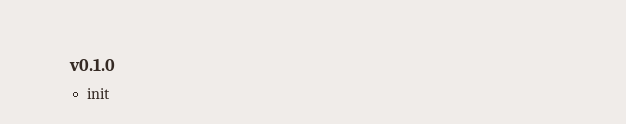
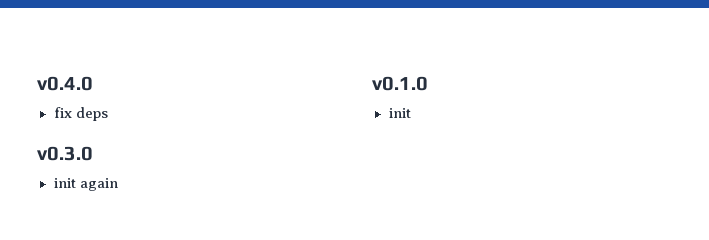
(69, 64) none -> [37,76,93,91] [53,107,108,121] [37,146,93,161] [53,178,118,191] v0.4.0 // fix deps // v0.3.0 // init again //

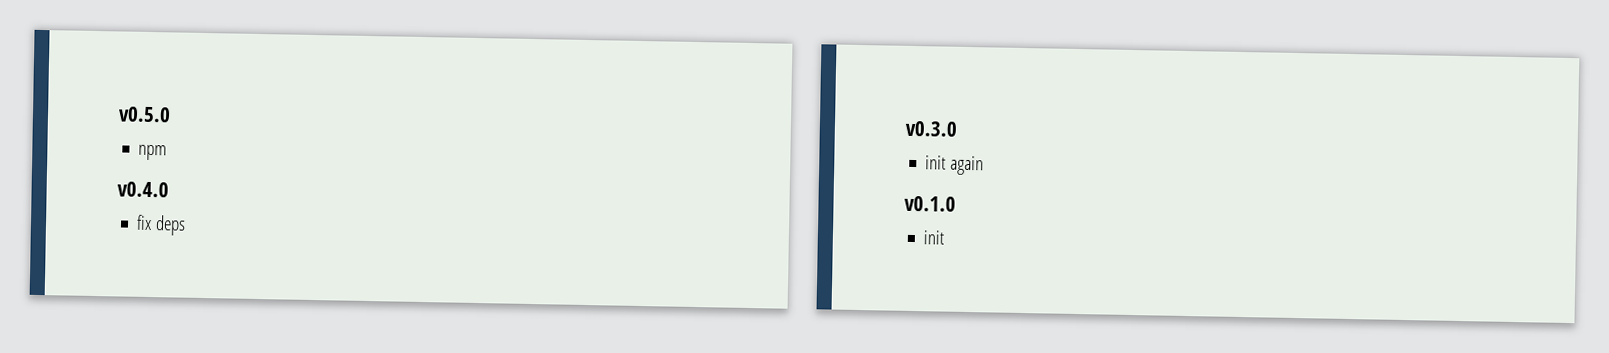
(37, 83) none -> [118,106,171,123] [138,144,168,161] v0.5.0 // npm //

